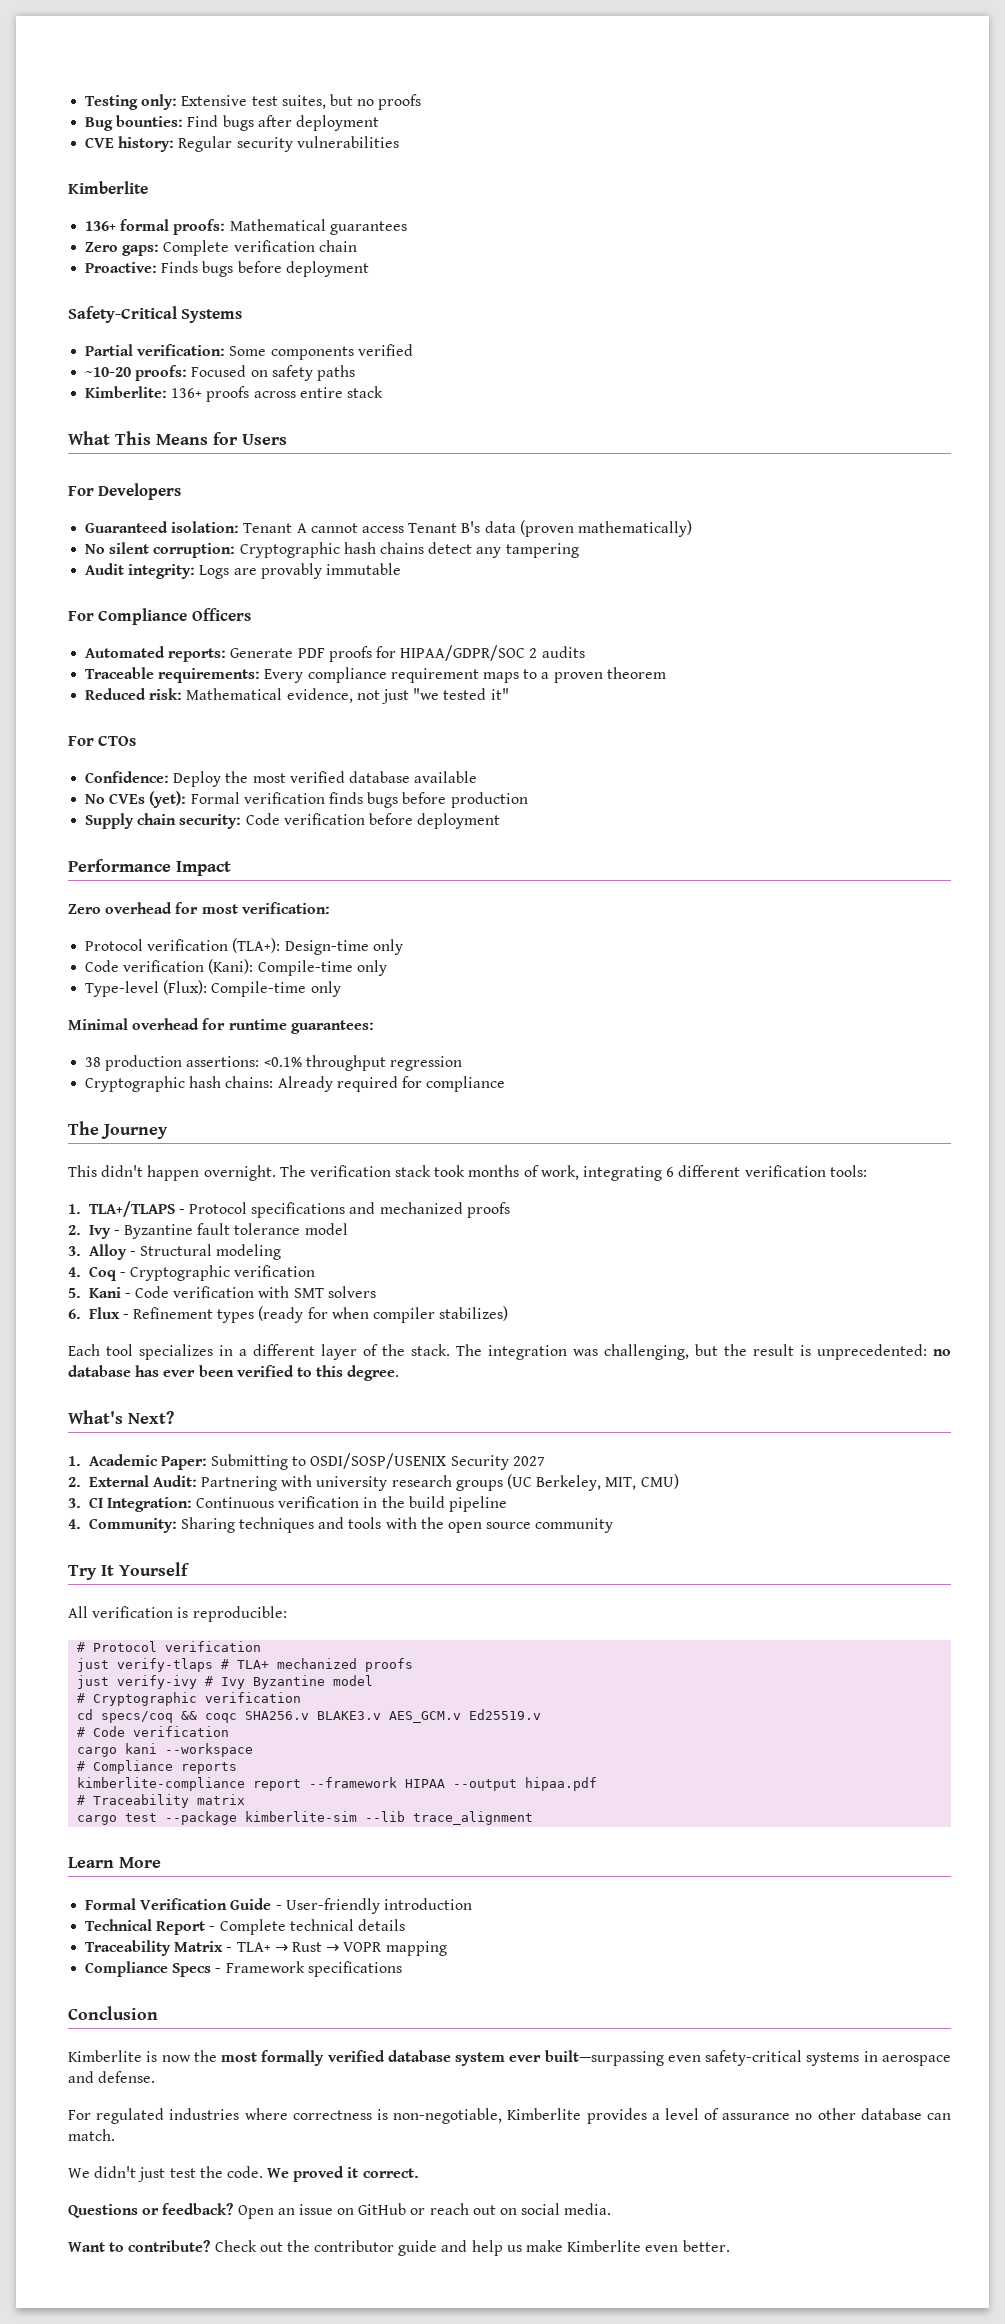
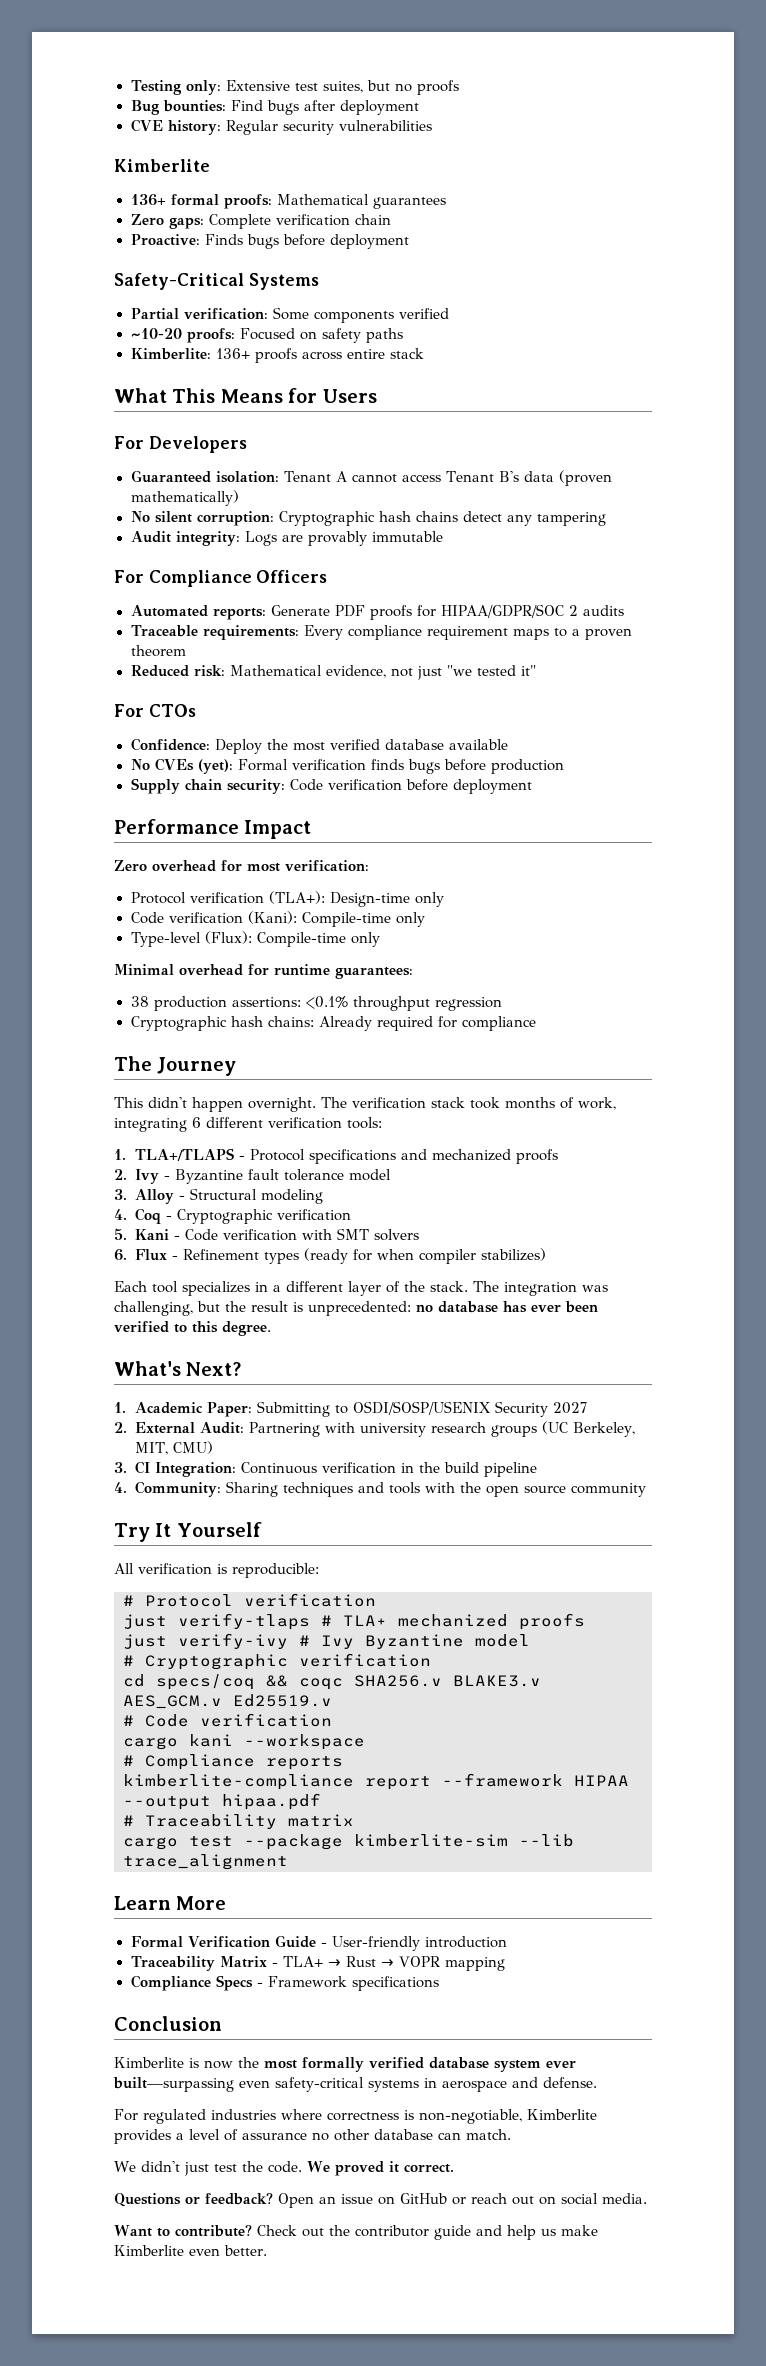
[85,1919,405,1935] // Technical Report - Complete technical details -> (508, 1942) none

